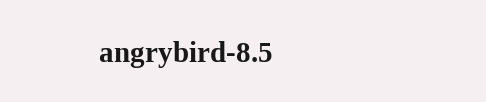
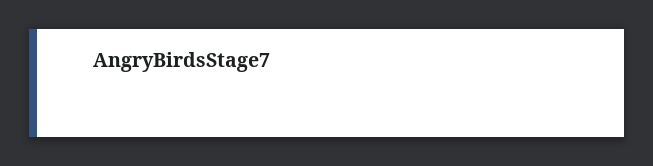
[99,41,273,68] angrybird-8.5 -> [93,52,270,72] AngryBirdsStage7

